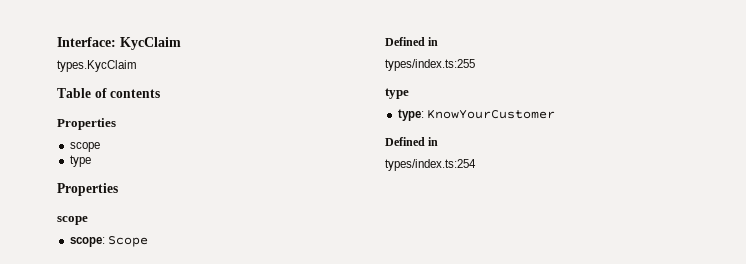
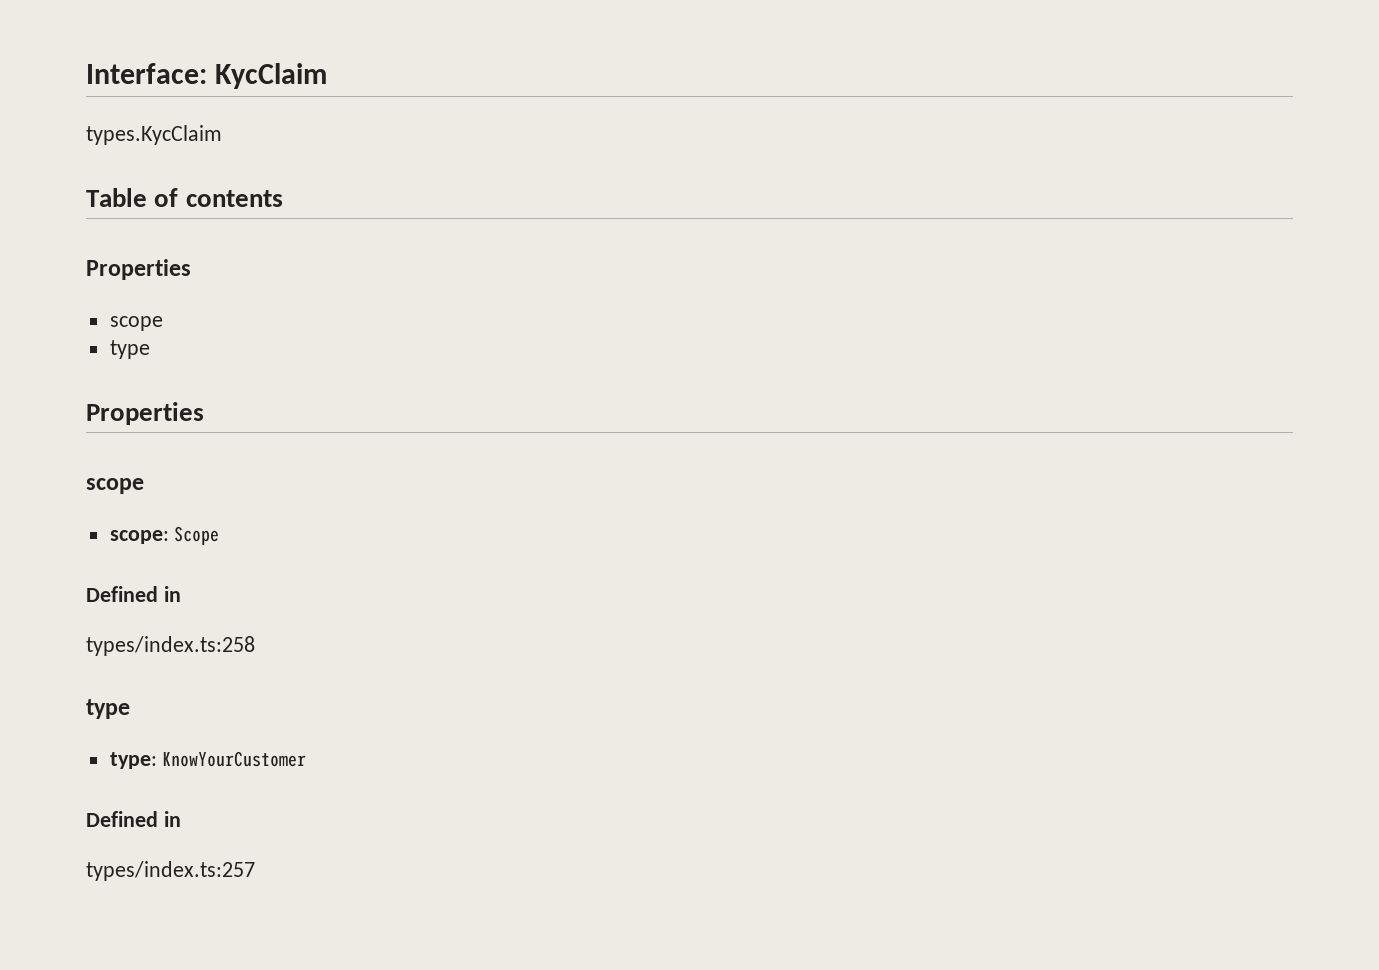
[385,59,475,71] types/index.ts:255 -> [86,636,255,656] types/index.ts:258
[385,159,476,171] types/index.ts:254 -> [86,861,255,881] types/index.ts:257

